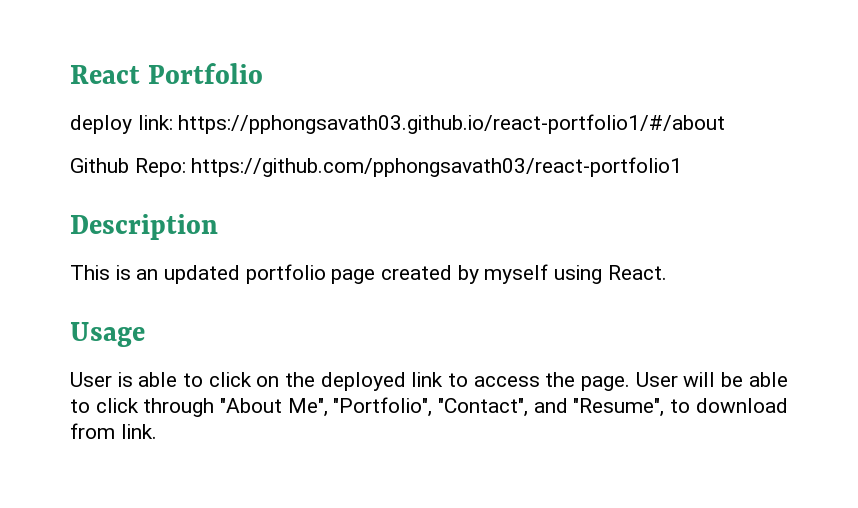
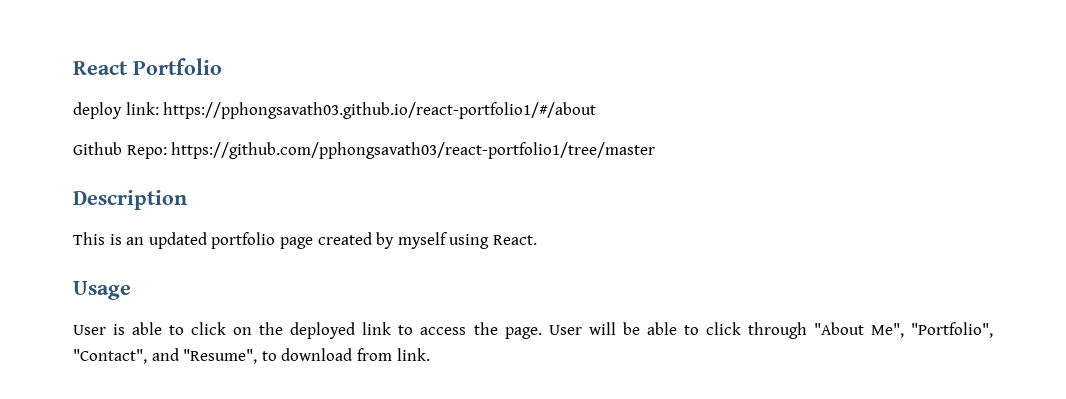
[191,157,683,177] https://github.com/pphongsavath03/react-portfolio1 -> [171,142,656,159] https://github.com/pphongsavath03/react-portfolio1/tree/master

